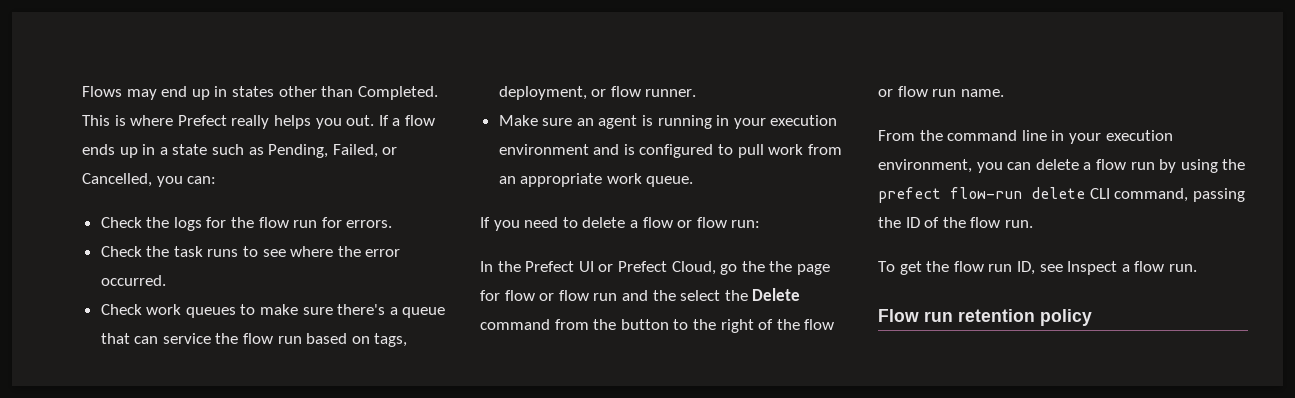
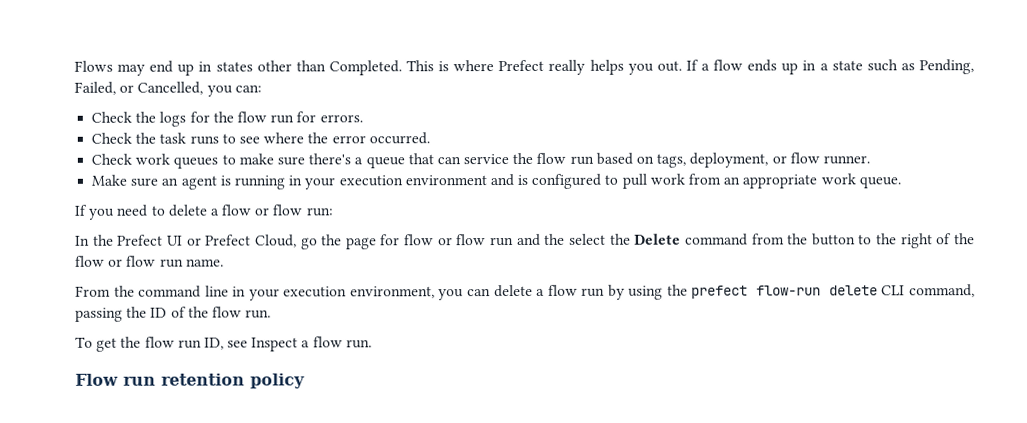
[769,261,793,272] the -> (343, 240) none

